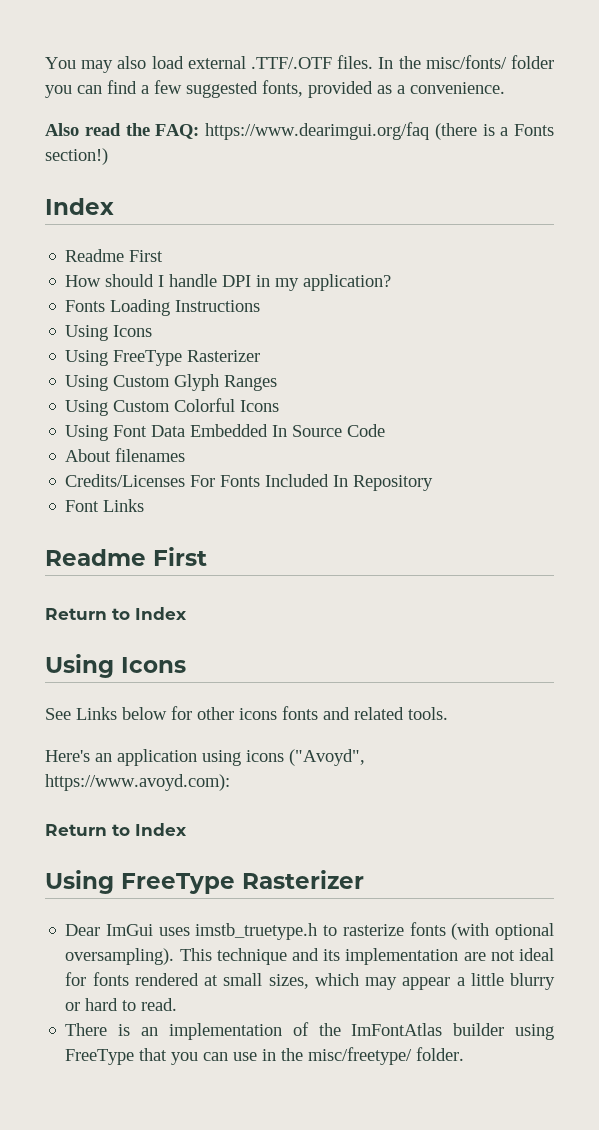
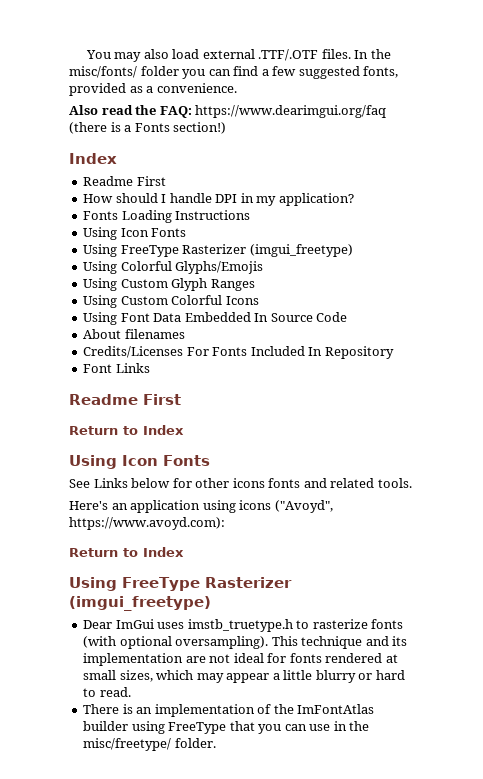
[113,325,153,337] [65,350,261,366] Icons // Using FreeType Rasterizer -> [120,228,187,237] [83,244,353,257] [83,261,264,274] Icon Fonts // Using FreeType Rasterizer (imgui_freetype) // Using Colorful Glyphs/Emojis
[121,657,186,673] Icons -> [122,455,210,466] Icon Fonts
(364, 879) none -> [69,596,211,611] (imgui_freetype)

